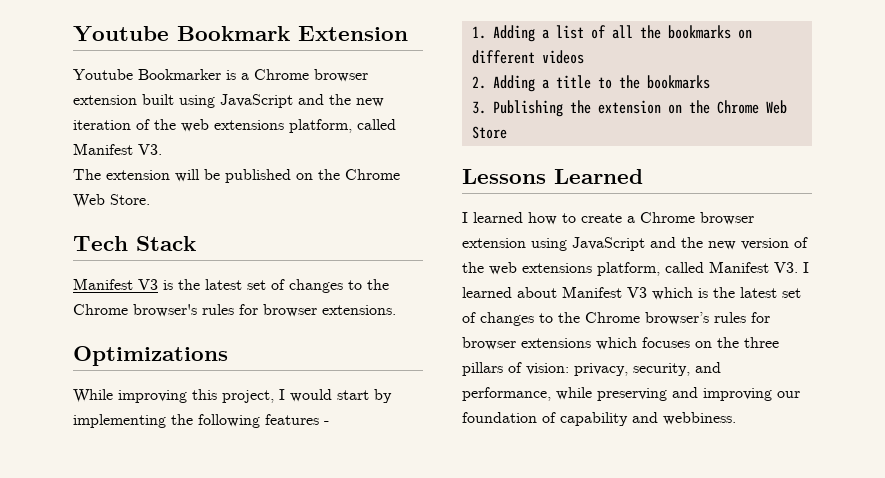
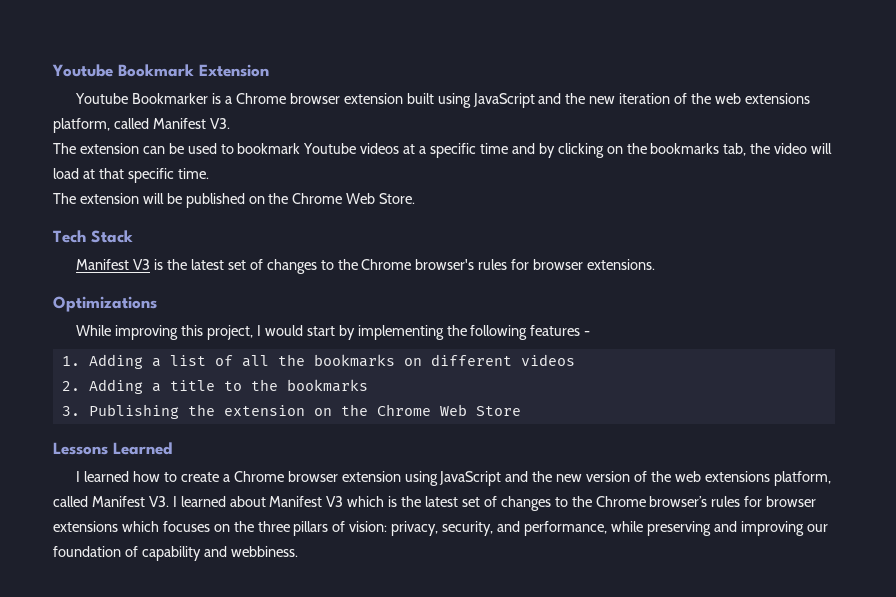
(162, 149) none -> [53,143,833,158] [53,168,209,183] // The extension can be used to bookmark Youtube videos at a specific time and by clicking on the bookmarks tab, the video will load at that specific time.

